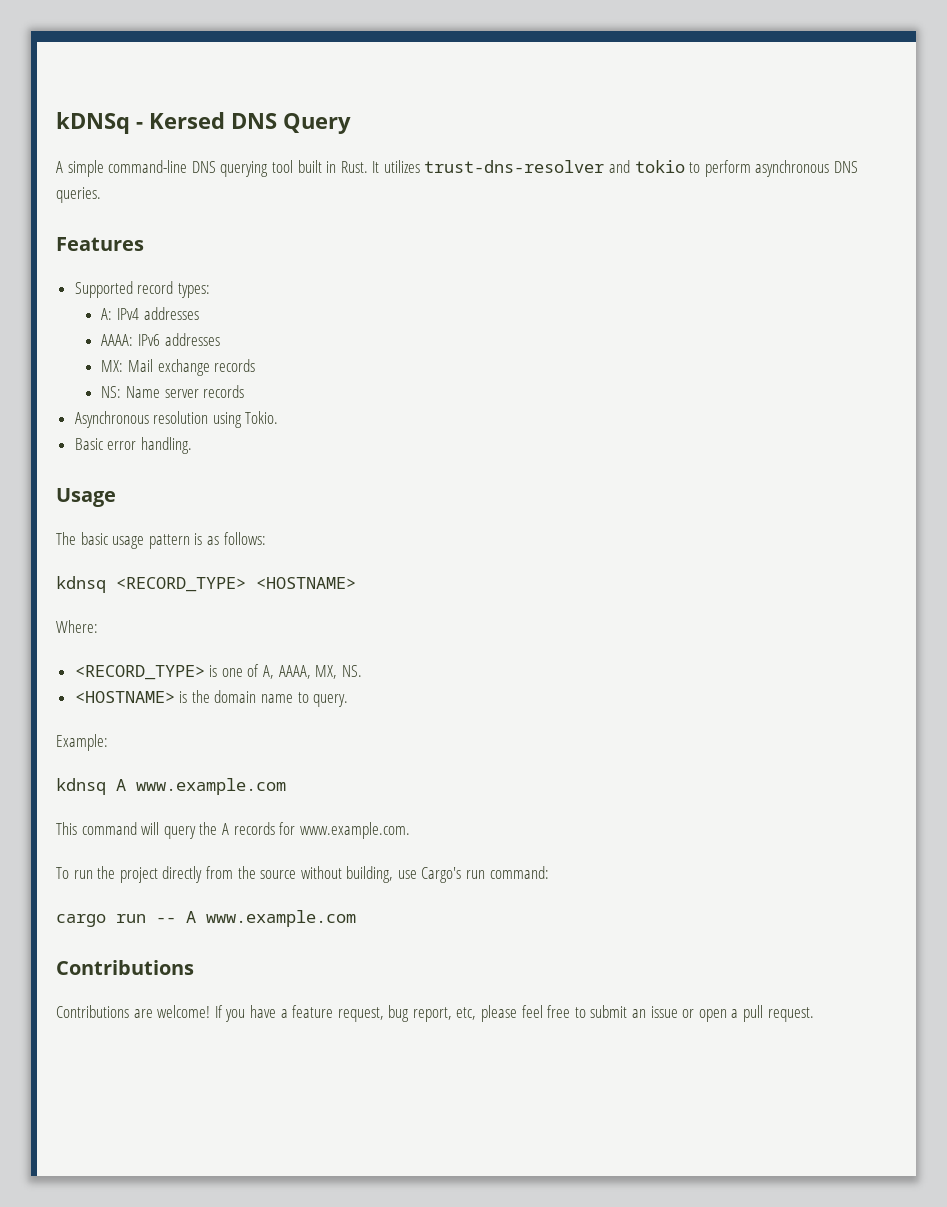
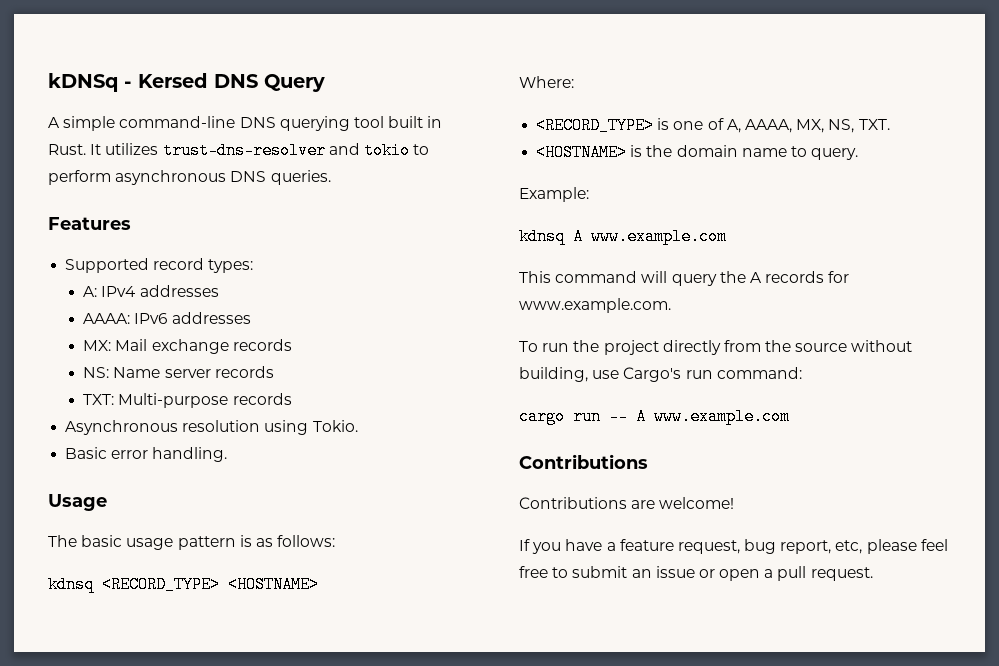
(245, 391) none -> [83,393,292,408] // TXT: Multi-purpose records
[341,665,362,677] NS. -> [828,119,890,133] NS, TXT.
(211, 1011) none -> (735, 503) //

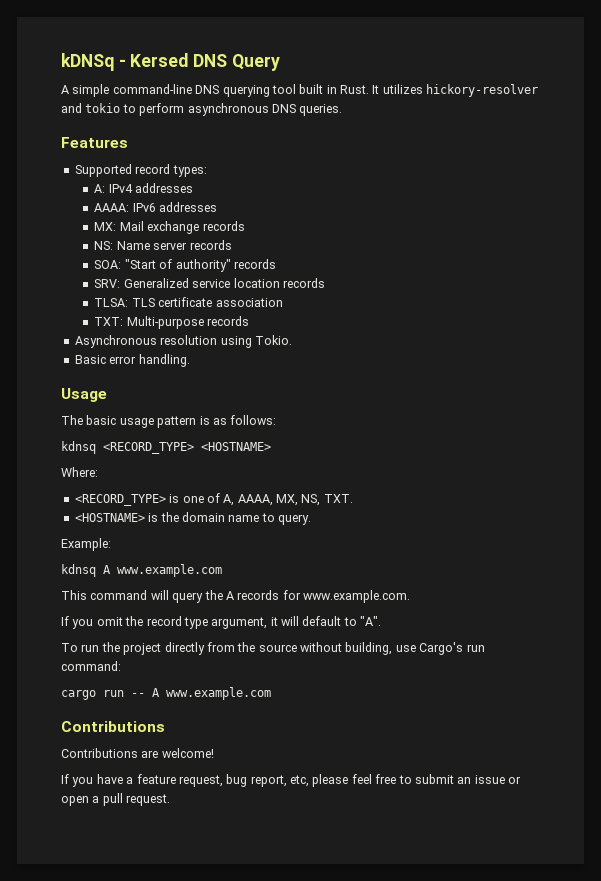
[162,142,326,159] trust-dns-resolver -> [426,84,539,97] hickory-resolver
(274, 372) none -> [94,259,276,272] [94,278,325,288] [94,297,283,307] // SOA: "Start of authority" records // SRV: Generalized service location records // TLSA: TLS certificate association
(671, 305) none -> [61,616,382,629] // If you omit the record type argument, it will default to "A".

